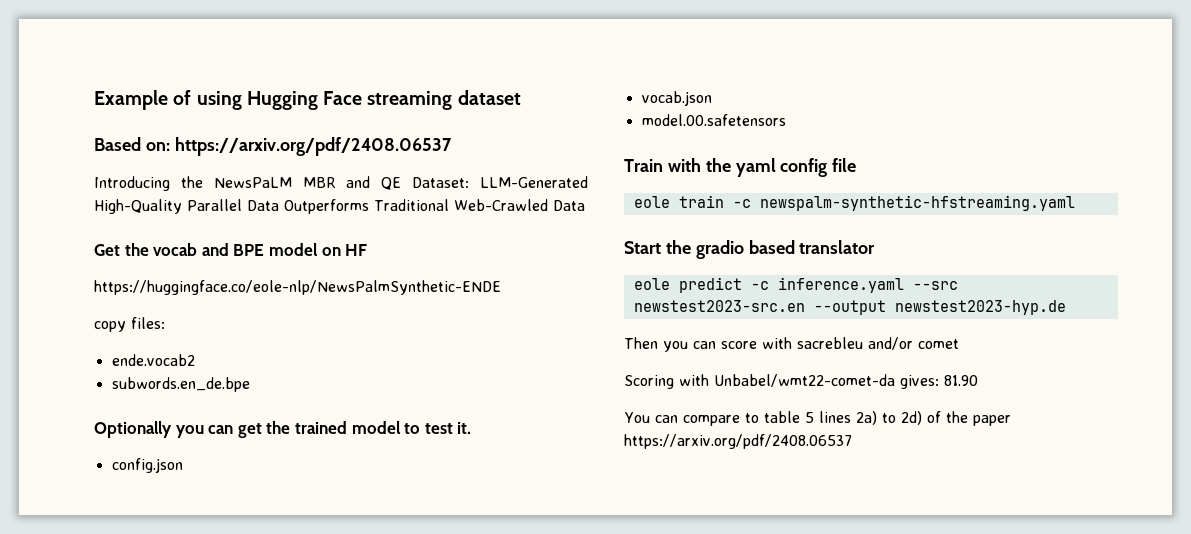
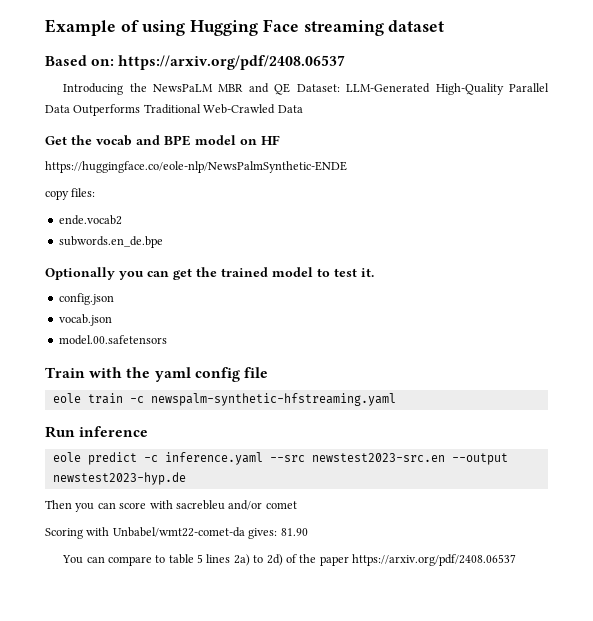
[624,240,876,259] Start the gradio based translator -> [45,426,149,438] Run inference

